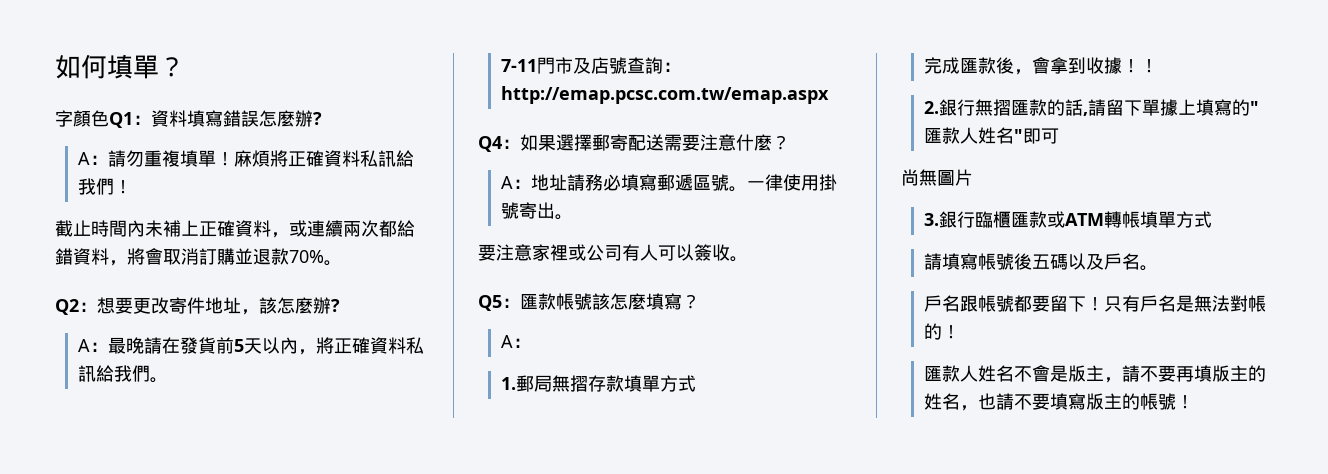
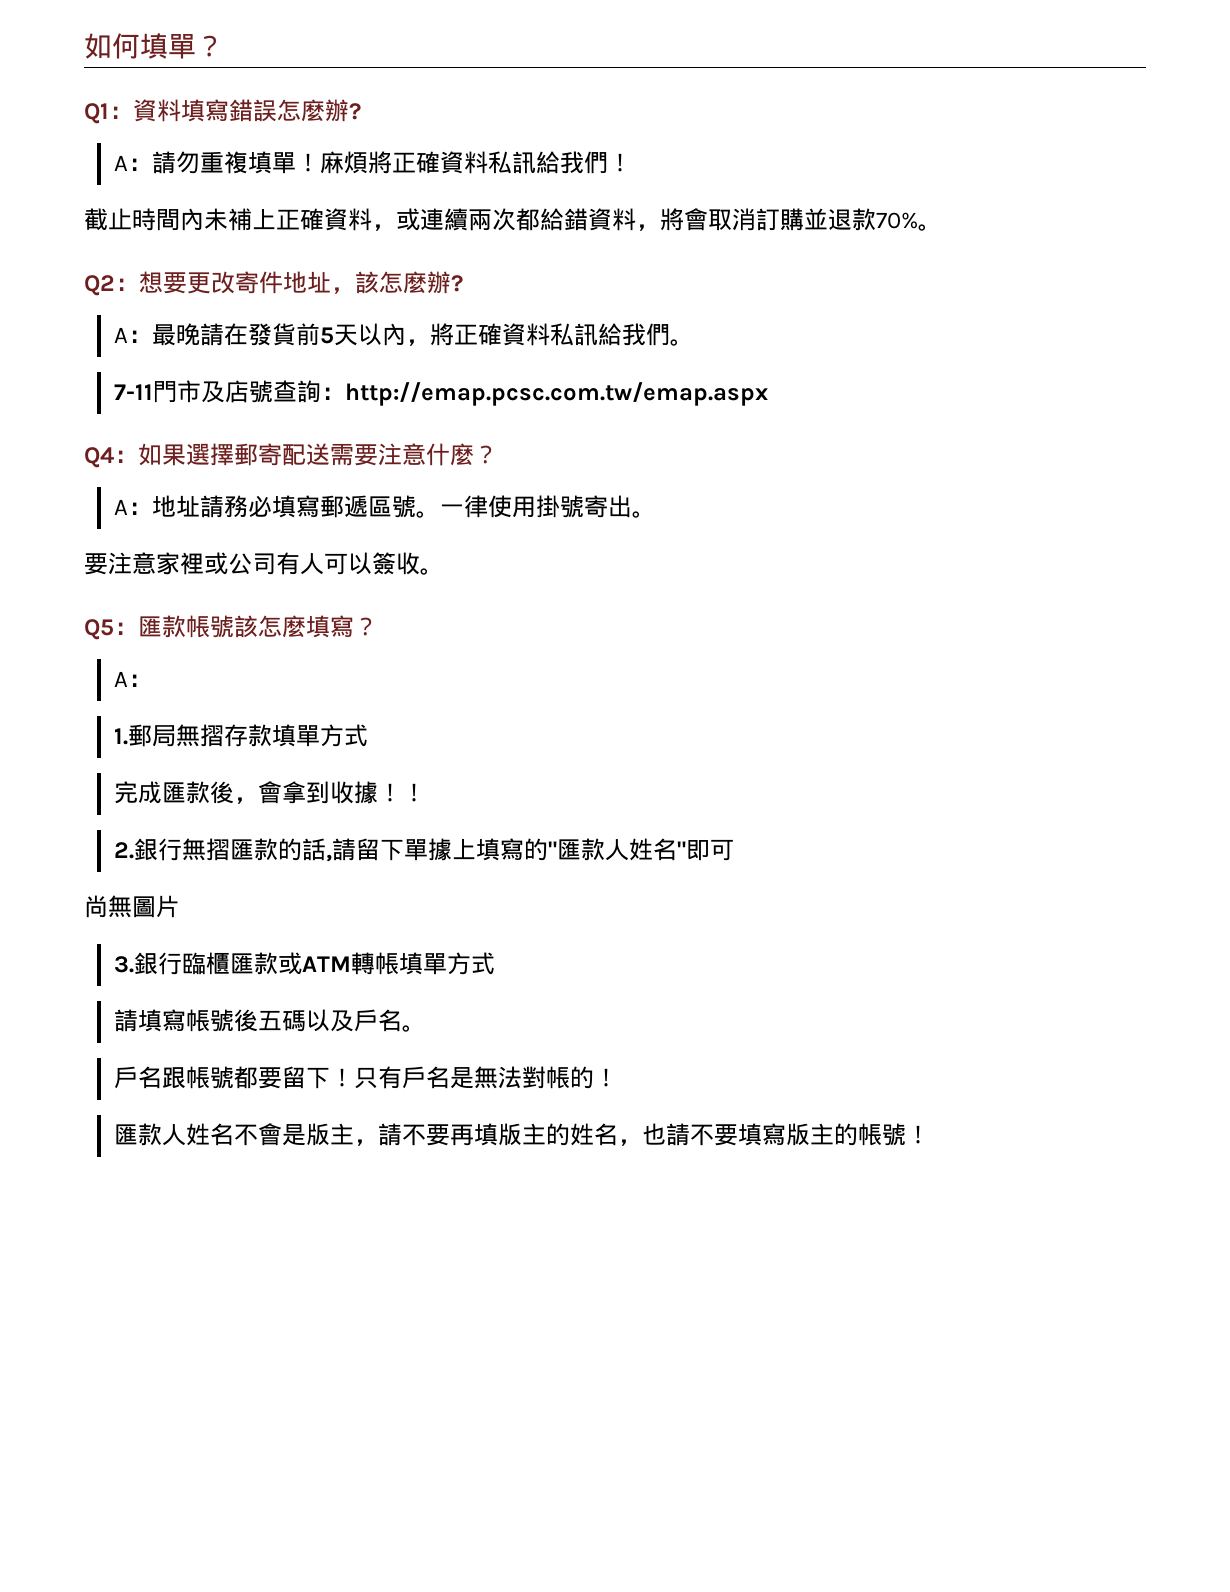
[55,110,109,127] 字顏色 -> (224, 46) none

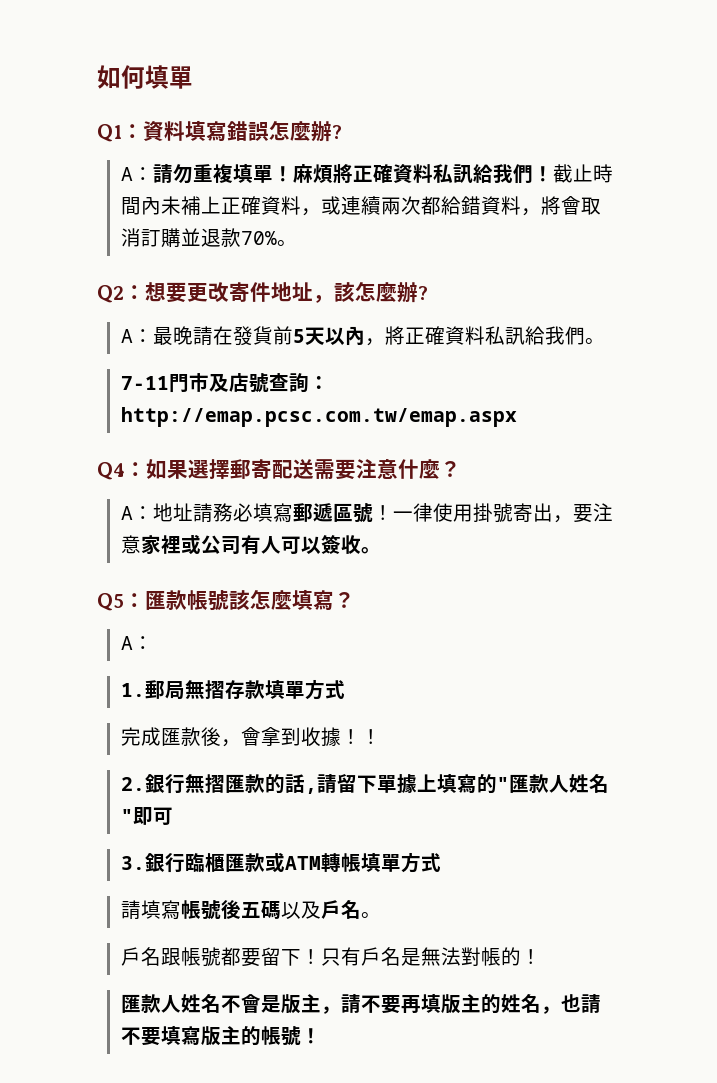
[196,35,224,57] ？ -> (193, 77) none
(633, 162) // -> (553, 174) none
[416,511,441,518] 。 -> [372,505,393,520] ！
[632,511,657,518] 。 // -> [552,515,573,523] ，
[84,895,180,918] // 尚無圖片 -> (173, 816) none

